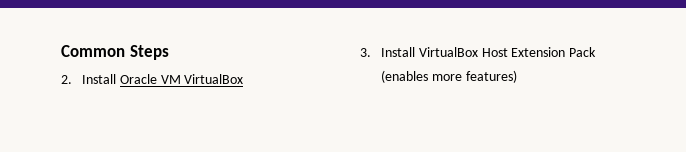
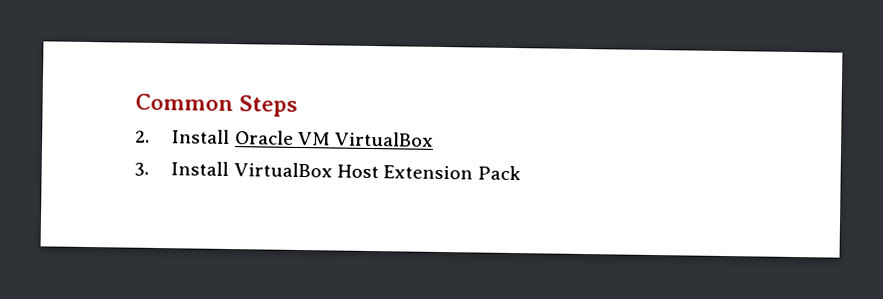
[381,70,517,83] (enables more features) -> (521, 173) none

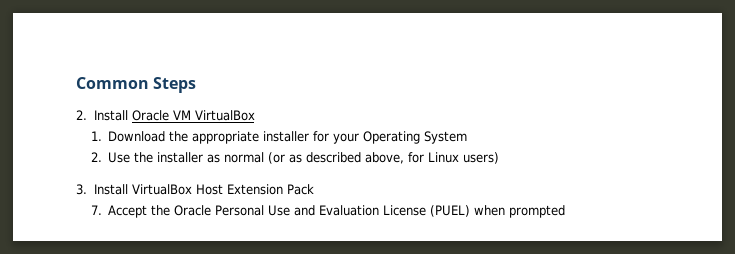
(434, 139) none -> [90,131,468,144] [90,152,500,164] // 1. Download the appropriate installer for your Operating System // 2. Use the installer as normal (or as described above, for Linux users)
(521, 173) none -> [90,205,566,218] // 7. Accept the Oracle Personal Use and Evaluation License (PUEL) when prompted

